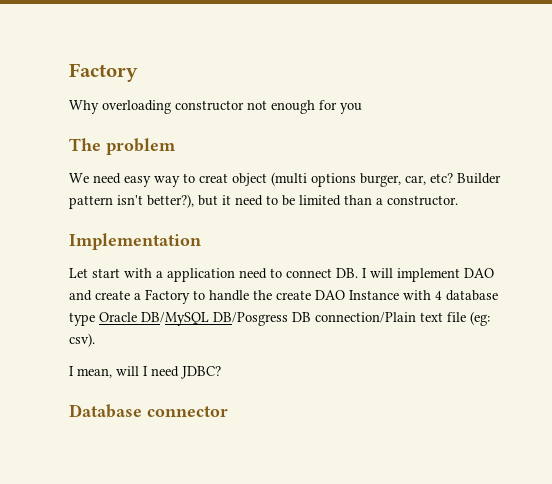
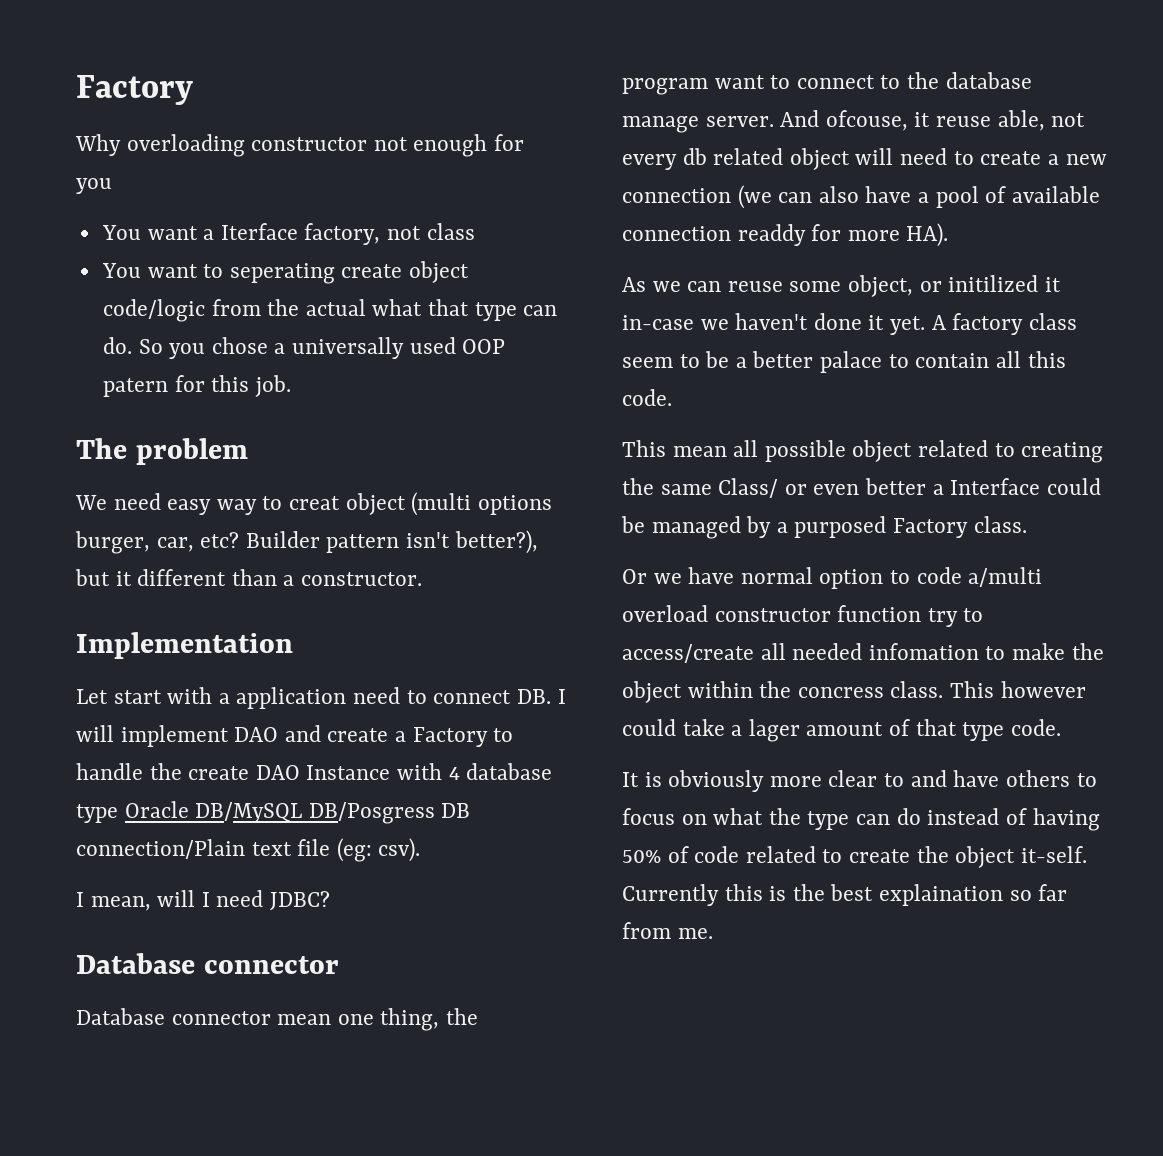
(362, 108) none -> [101,223,475,245] [101,261,470,284] [102,299,558,322] [102,337,506,359] [102,375,291,397] // You want a Iterface factory, not class // You want to seperating create object code/logic from the actual what that type can do. So you chose a universally used OOP patern for this job.
[235,195,341,206] need to be limited -> [137,569,227,586] different
(228, 411) none -> [76,1008,479,1031] [622,72,1032,95] [622,110,1086,133] [622,148,1107,170] [622,185,1100,209] [622,223,949,247] [622,275,1061,297] [622,313,1077,335] [622,351,1066,373] [622,389,672,406] [622,440,1104,463] [622,478,1101,498] [621,516,1027,539] [622,567,1043,589] [622,605,984,627] [622,643,1104,663] [622,681,1086,703] [622,719,1061,742] [622,770,1097,792] [622,808,1100,831] [622,846,1087,868] [622,884,1068,906] [622,922,713,939] // Database connector mean one thing, the program want to connect to the database manage server. And ofcouse, it reuse able, not every db related object will need to create a new connection (we can also have a pool of available connection readdy for more HA). // As we can reuse some object, or initilized it in-case we haven't done it yet. A factory class seem to be a better palace to contain all this code. // This mean all possible object related to creating the same Class/ or even better a Interface could be managed by a purposed Factory class. // Or we have normal option to code a/multi overload constructor function try to access/create all needed infomation to make the object within the concress class. This however could take a lager amount of that type code. // It is obviously more clear to and have others to focus on what the type can do instead of having 50% of code related to create the object it-self. Currently this is the best explaination so far from me.

